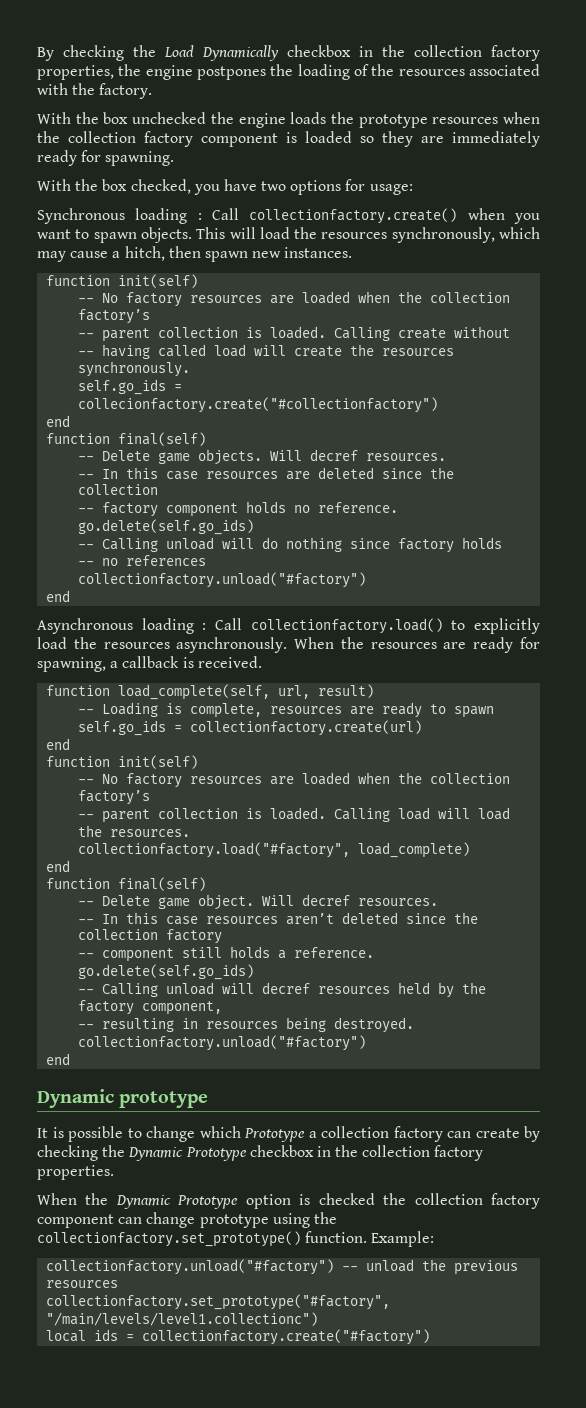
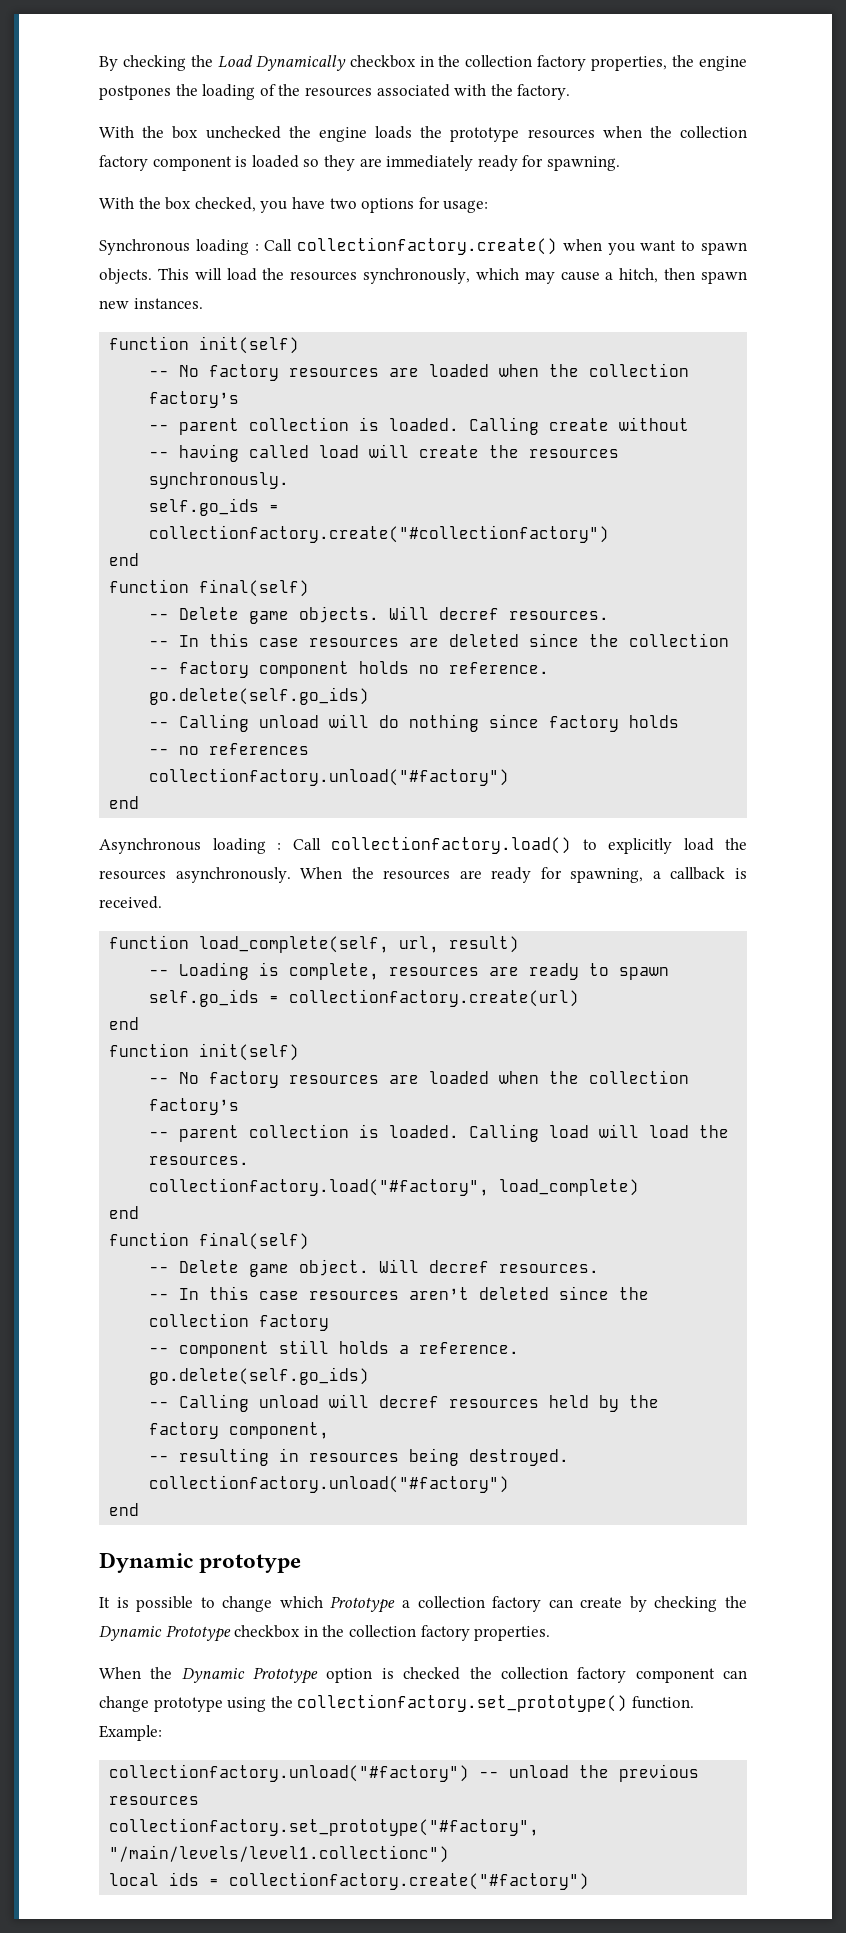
[78,397,439,413] collecionfactory.create("#collectionfactory") -> [149,525,610,543] collectionfactory.create("#collectionfactory")

